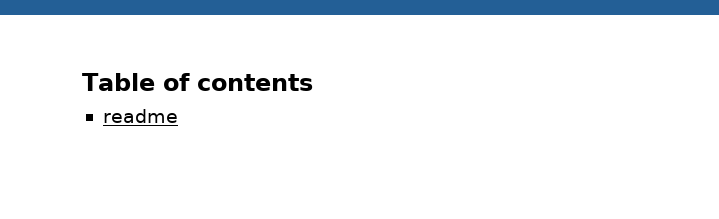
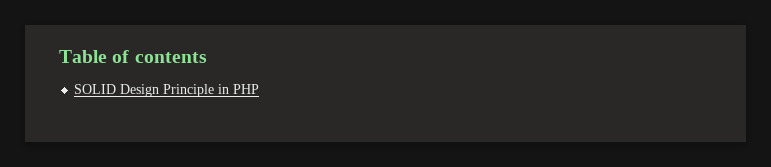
[102,109,178,123] readme -> [74,84,260,97] SOLID Design Principle in PHP

